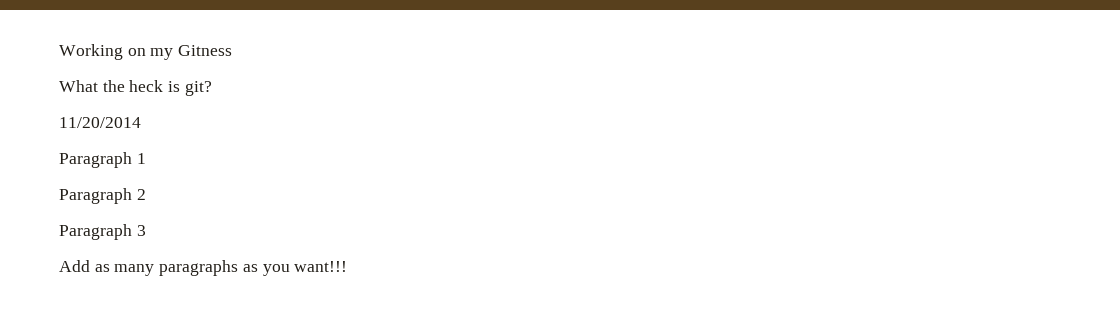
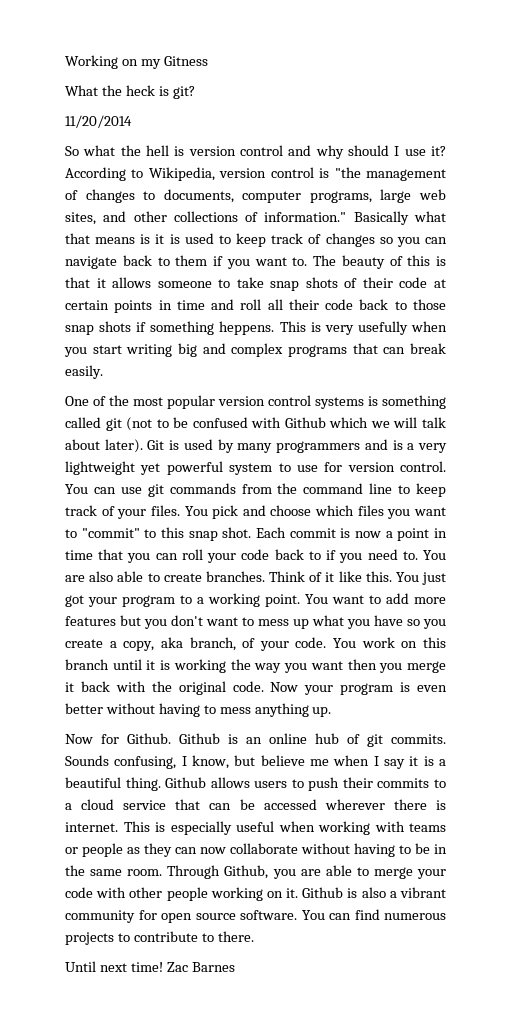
[59,152,146,168] [59,188,146,204] [59,224,146,240] [59,260,348,276] Paragraph 1 // Paragraph 2 // Paragraph 3 // Add as many paragraphs as you want!!! -> [65,145,446,159] [65,167,446,181] [65,189,446,203] [65,211,446,225] [65,233,447,247] [65,255,446,269] [65,277,446,291] [65,299,446,313] [65,321,447,335] [64,343,447,357] [65,365,103,379] [65,395,446,409] [65,417,447,431] [65,439,448,453] [65,461,446,475] [65,483,446,497] [65,505,446,519] [65,527,448,541] [65,549,446,563] [65,571,447,585] [65,593,446,607] [65,615,446,629] [65,637,446,651] [65,659,447,673] [65,681,447,695] [65,703,332,717] [65,733,446,747] [65,755,446,769] [65,777,446,791] [65,799,446,810] [65,821,446,835] [65,843,447,857] [65,865,447,879] [65,887,447,901] [65,909,446,923] [65,931,254,945] [65,961,235,972] So what the hell is version control and why should I use it? According to Wikipedia, version control is "the management of changes to documents, computer programs, large web sites, and other collections of information." Basically what that means is it is used to keep track of changes so you can navigate back to them if you want to. The beauty of this is that it allows someone to take snap shots of their code at certain points in time and roll all their code back to those snap shots if something heppens. This is very usefully when you start writing big and complex programs that can break easily. // One of the most popular version control systems is something called git (not to be confused with Github which we will talk about later). Git is used by many programmers and is a very lightweight yet powerful system to use for version control. You can use git commands from the command line to keep track of your files. You pick and choose which files you want to "commit" to this snap shot. Each commit is now a point in time that you can roll your code back to if you need to. You are also able to create branches. Think of it like this. You just got your program to a working point. You want to add more features but you don't want to mess up what you have so you create a copy, aka branch, of your code. You work on this branch until it is working the way you want then you merge it back with the original code. Now your program is even better without having to mess anything up. // Now for Github. Github is an online hub of git commits. Sounds confusing, I know, but believe me when I say it is a beautiful thing. Github allows users to push their commits to a cloud service that can be accessed wherever there is internet. This is especially useful when working with teams or people as they can now collaborate without having to be in the same room. Through Github, you are able to merge your code with other people working on it. Github is also a vibrant community for open source software. You can find numerous projects to contribute to there. // Until next time! Zac Barnes

